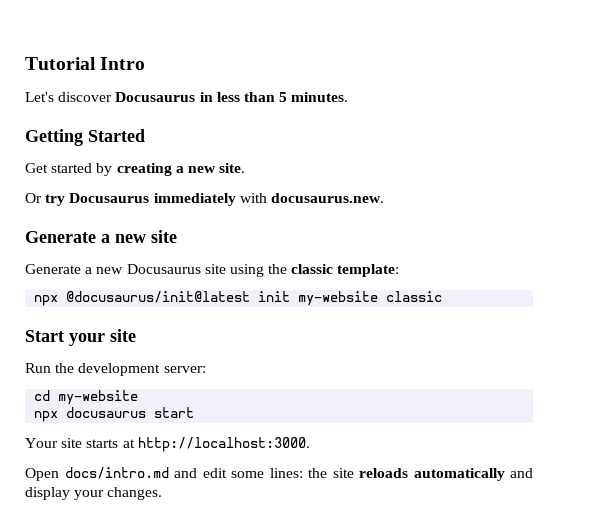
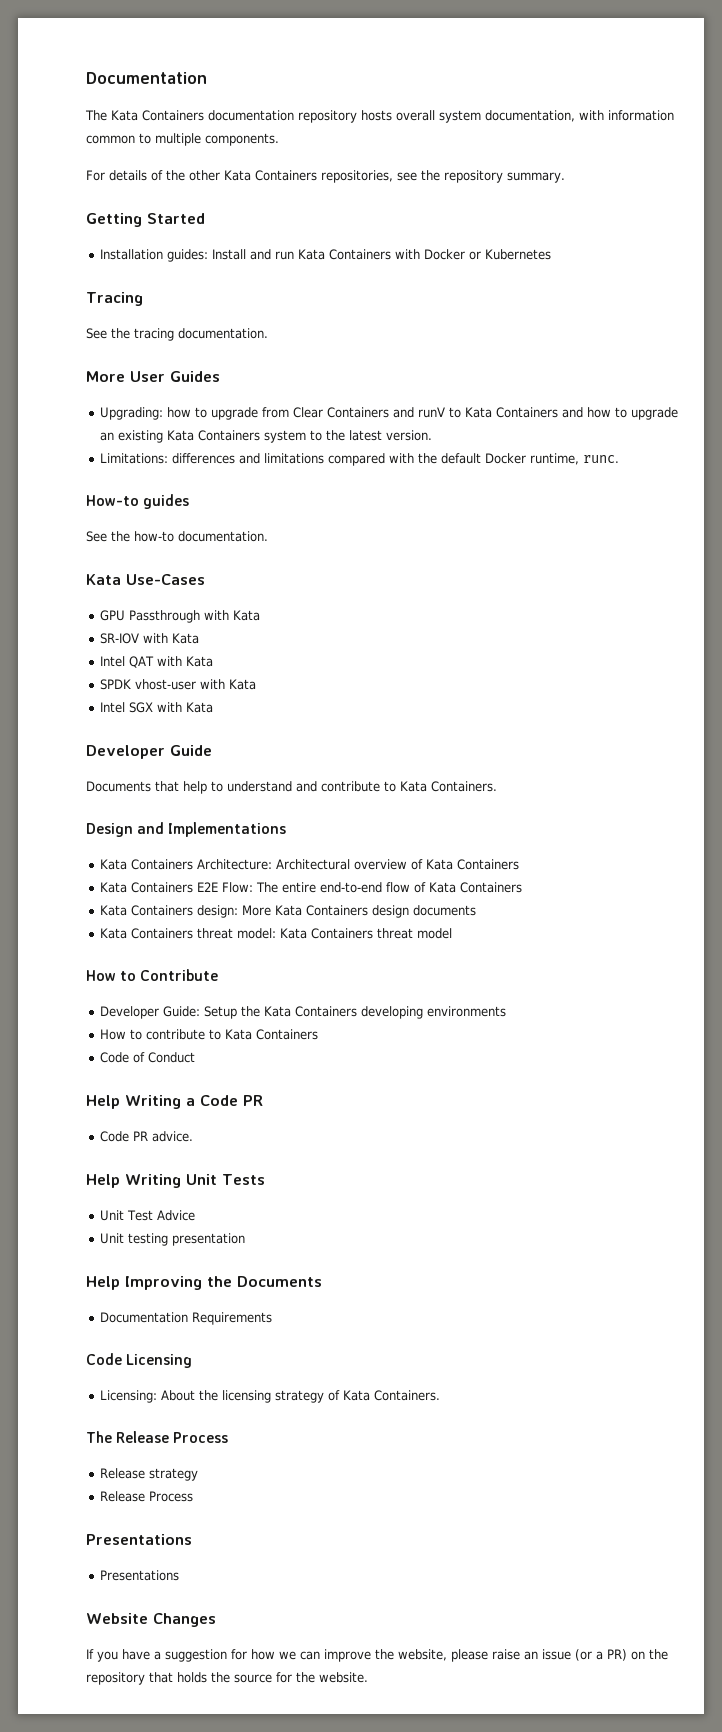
[25,57,146,70] [25,92,349,102] [25,129,145,146] [25,163,246,176] [25,193,384,206] [25,230,177,243] [25,264,400,277] [34,291,443,306] [25,329,136,346] [25,363,206,376] [34,390,139,405] [34,407,195,422] [25,437,310,452] [25,467,533,481] [25,487,163,500] Tutorial Intro // Let's discover Docusaurus in less than 5 minutes. // Getting Started // Get started by creating a new site. // Or try Docusaurus immediately with docusaurus.new. // Generate a new site // Generate a new Docusaurus site using the classic template: // npx @docusaurus/init@latest init my-website classic // Start your site // Run the development server: // cd my-website // npx docusaurus start // Your site starts at http://localhost:3000. // Open docs/intro.md and edit some lines: the site reloads automatically and display your changes. -> [86,72,207,84] [85,110,674,123] [86,133,279,146] [86,170,565,183] [86,213,205,227] [100,249,552,262] [86,292,143,306] [86,328,268,341] [86,371,220,382] [100,407,679,420] [100,430,433,443] [100,453,620,466] [86,494,190,509] [86,531,268,542] [86,574,205,585] [100,610,261,623] [100,633,200,644] [100,656,214,668] [100,679,257,690] [100,702,214,713] [86,745,212,759] [86,781,497,794] [86,822,287,837] [100,859,520,870] [100,882,523,893] [100,905,477,918] [100,928,453,939] [86,969,219,981] [100,1006,507,1019] [100,1029,319,1040] [100,1052,196,1063] [86,1095,263,1109] [100,1131,194,1142] [86,1174,265,1188] [100,1210,196,1221] [100,1233,246,1246] [86,1276,322,1290] [100,1312,273,1325] [86,1353,193,1368] [100,1390,441,1403] [86,1431,229,1443] [100,1468,199,1481] [100,1491,194,1502] [86,1534,192,1545] [100,1570,180,1581] [86,1613,216,1627] [86,1649,668,1662] [86,1672,368,1685] Documentation // The Kata Containers documentation repository hosts overall system documentation, with information common to multiple components. // For details of the other Kata Containers repositories, see the repository summary. // Getting Started // Installation guides: Install and run Kata Containers with Docker or Kubernetes // Tracing // See the tracing documentation. // More User Guides // Upgrading: how to upgrade from Clear Containers and runV to Kata Containers and how to upgrade an existing Kata Containers system to the latest version. // Limitations: differences and limitations compared with the default Docker runtime, runc. // How-to guides // See the how-to documentation. // Kata Use-Cases // GPU Passthrough with Kata // SR-IOV with Kata // Intel QAT with Kata // SPDK vhost-user with Kata // Intel SGX with Kata // Developer Guide // Documents that help to understand and contribute to Kata Containers. // Design and Implementations // Kata Containers Architecture: Architectural overview of Kata Containers // Kata Containers E2E Flow: The entire end-to-end flow of Kata Containers // Kata Containers design: More Kata Containers design documents // Kata Containers threat model: Kata Containers threat model // How to Contribute // Developer Guide: Setup the Kata Containers developing environments // How to contribute to Kata Containers // Code of Conduct // Help Writing a Code PR // Code PR advice. // Help Writing Unit Tests // Unit Test Advice // Unit testing presentation // Help Improving the Documents // Documentation Requirements // Code Licensing // Licensing: About the licensing strategy of Kata Containers. // The Release Process // Release strategy // Release Process // Presentations // Presentations // Website Changes // If you have a suggestion for how we can improve the website, please raise an issue (or a PR) on the repository that holds the source for the website.

